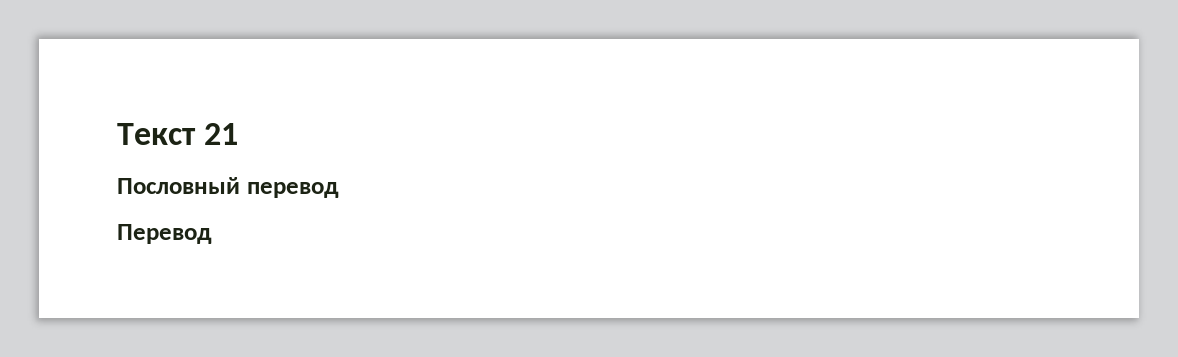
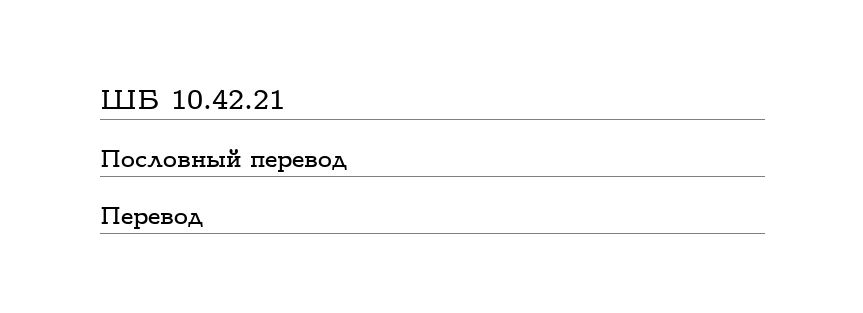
[117,123,239,145] Текст 21 -> [100,89,285,109] ШБ 10.42.21

